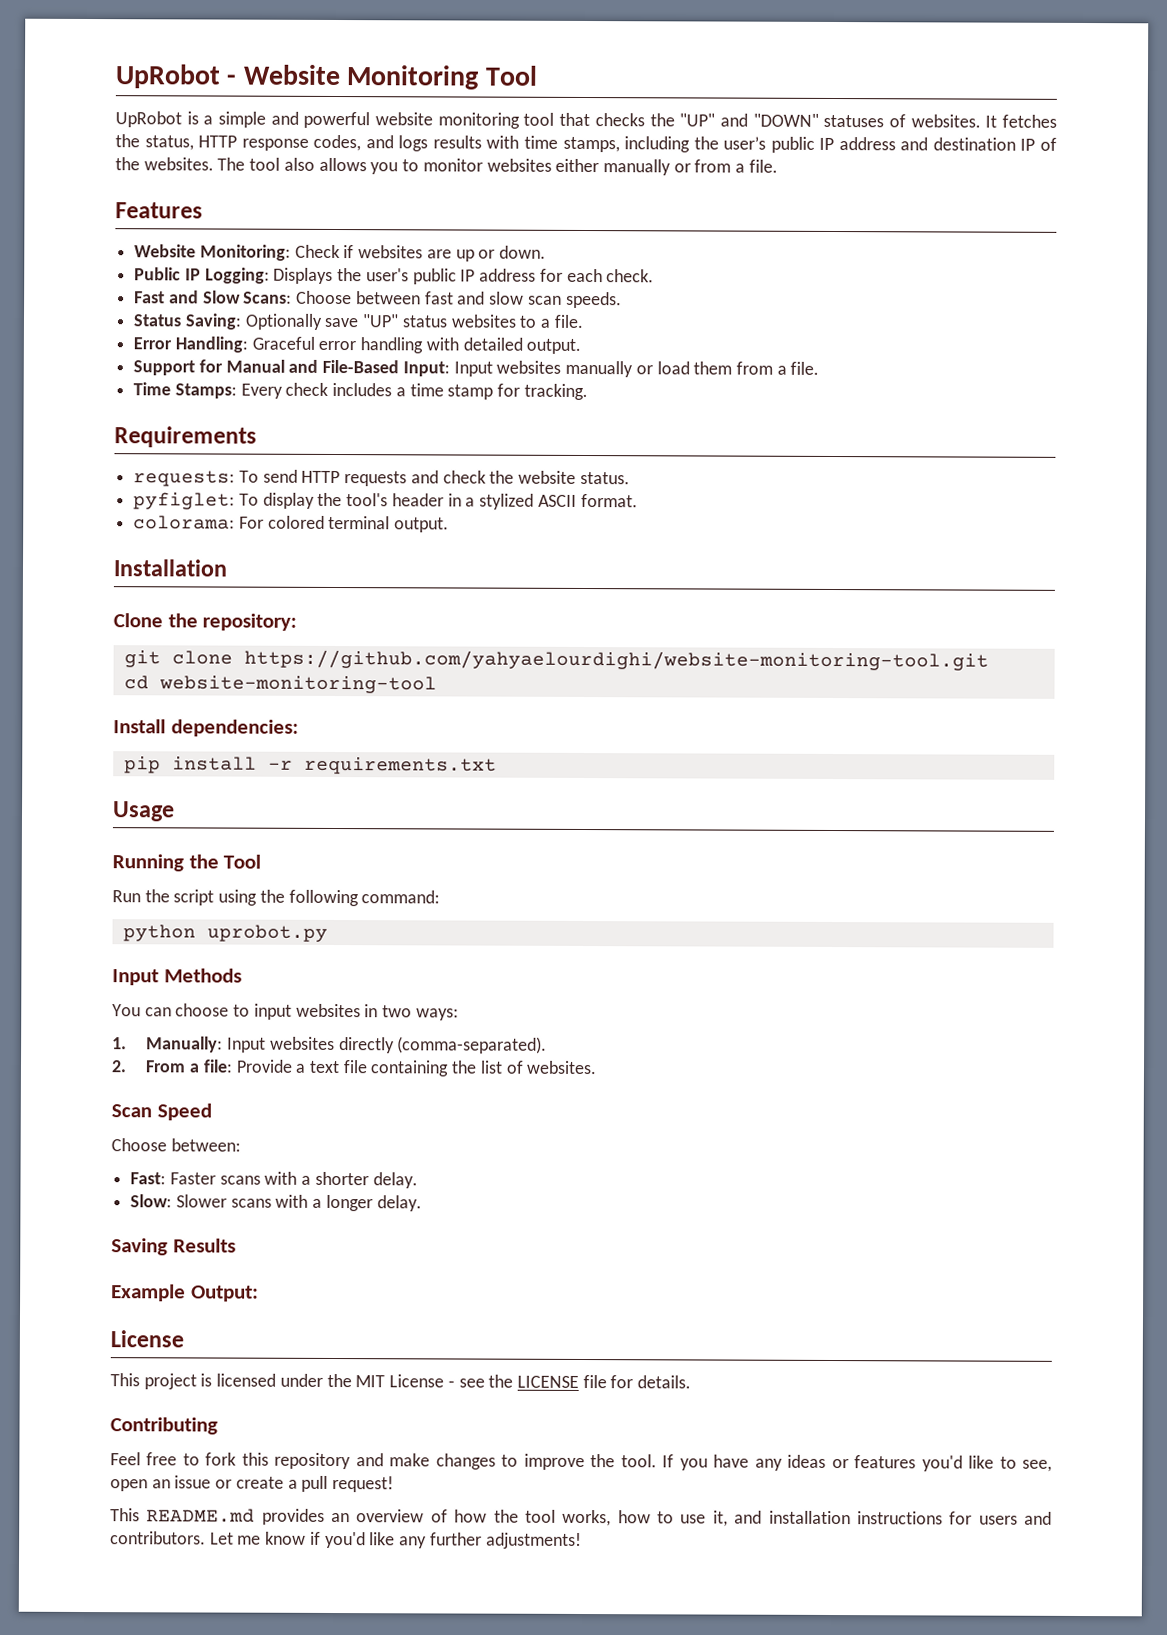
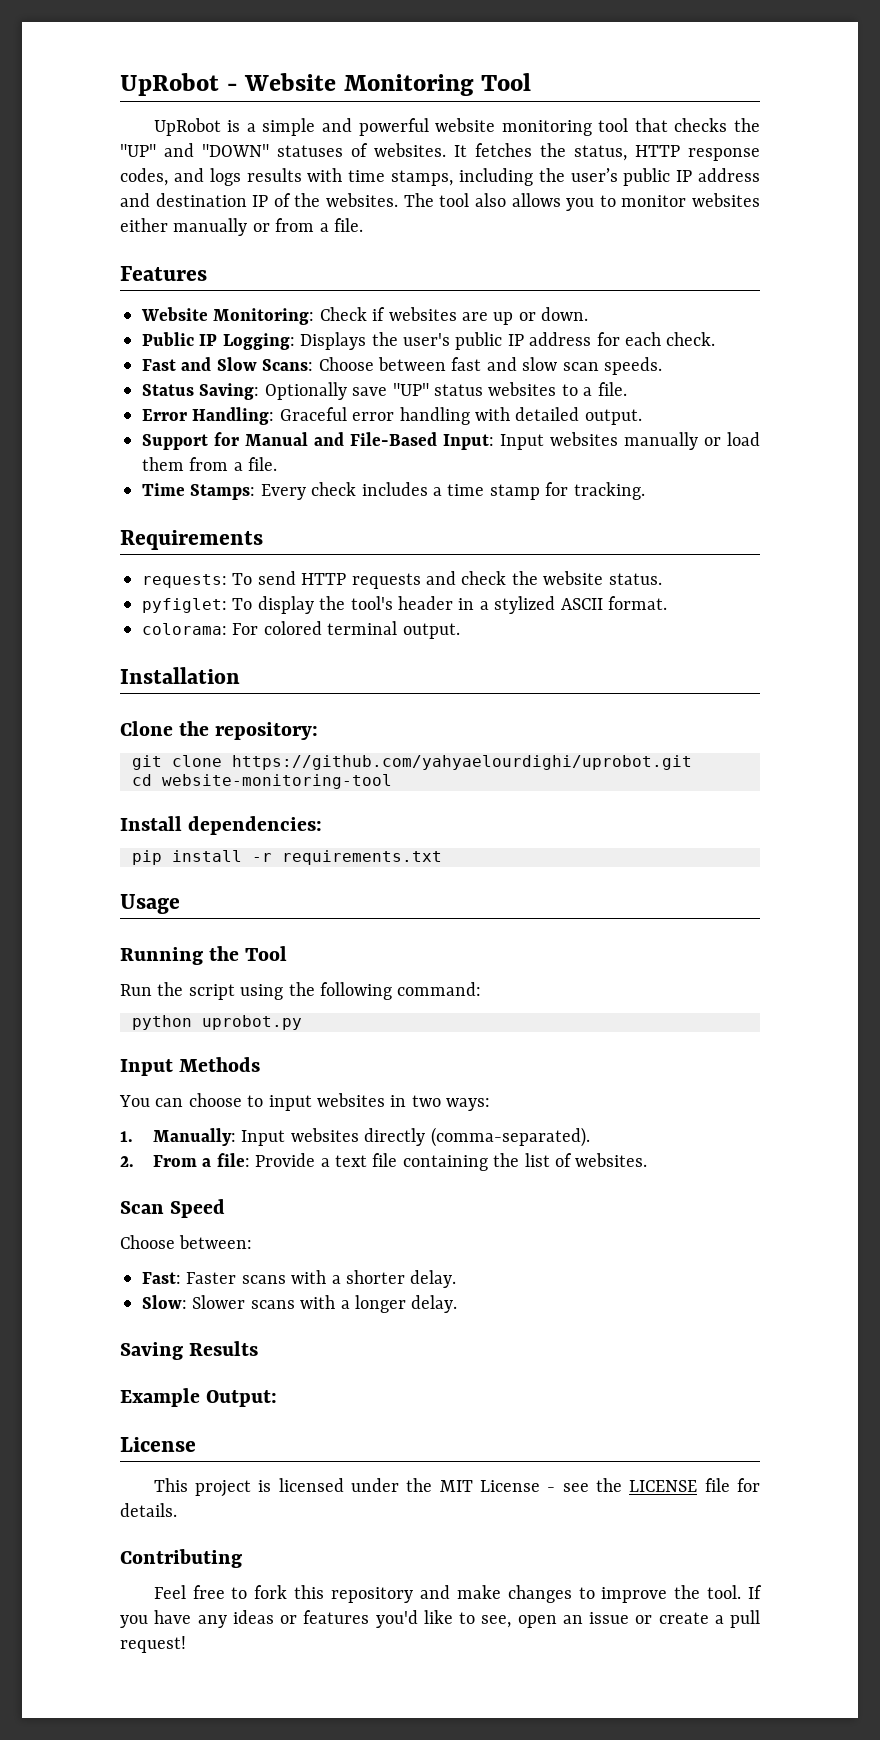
[243,649,989,671] https://github.com/yahyaelourdighi/website-monitoring-tool.git -> [232,755,692,770] https://github.com/yahyaelourdighi/uprobot.git
[110,1508,1052,1527] [110,1531,582,1549] // This README.md provides an overview of how the tool works, how to use it, and installation instructions for users and contributors. Let me know if you'd like any further adjustments! -> (186, 1644) none

